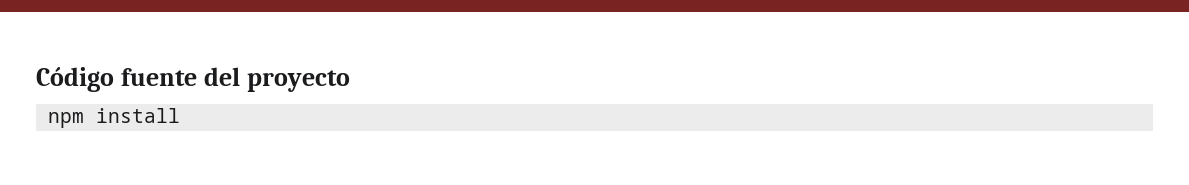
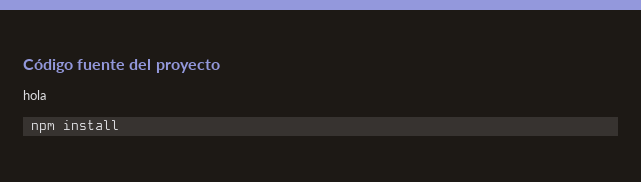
(350, 81) none -> [23,90,46,100] // hola

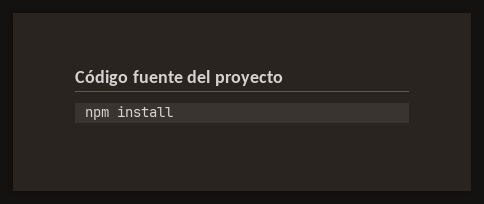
[23,90,46,100] // hola -> (284, 78) none

